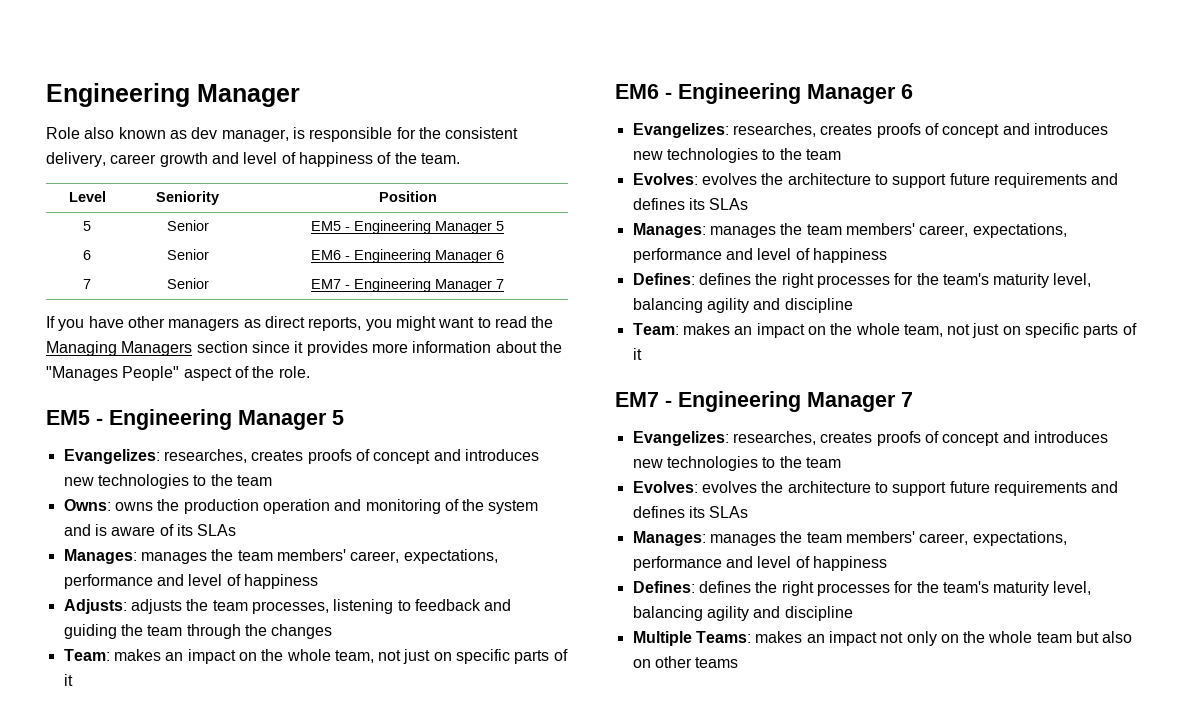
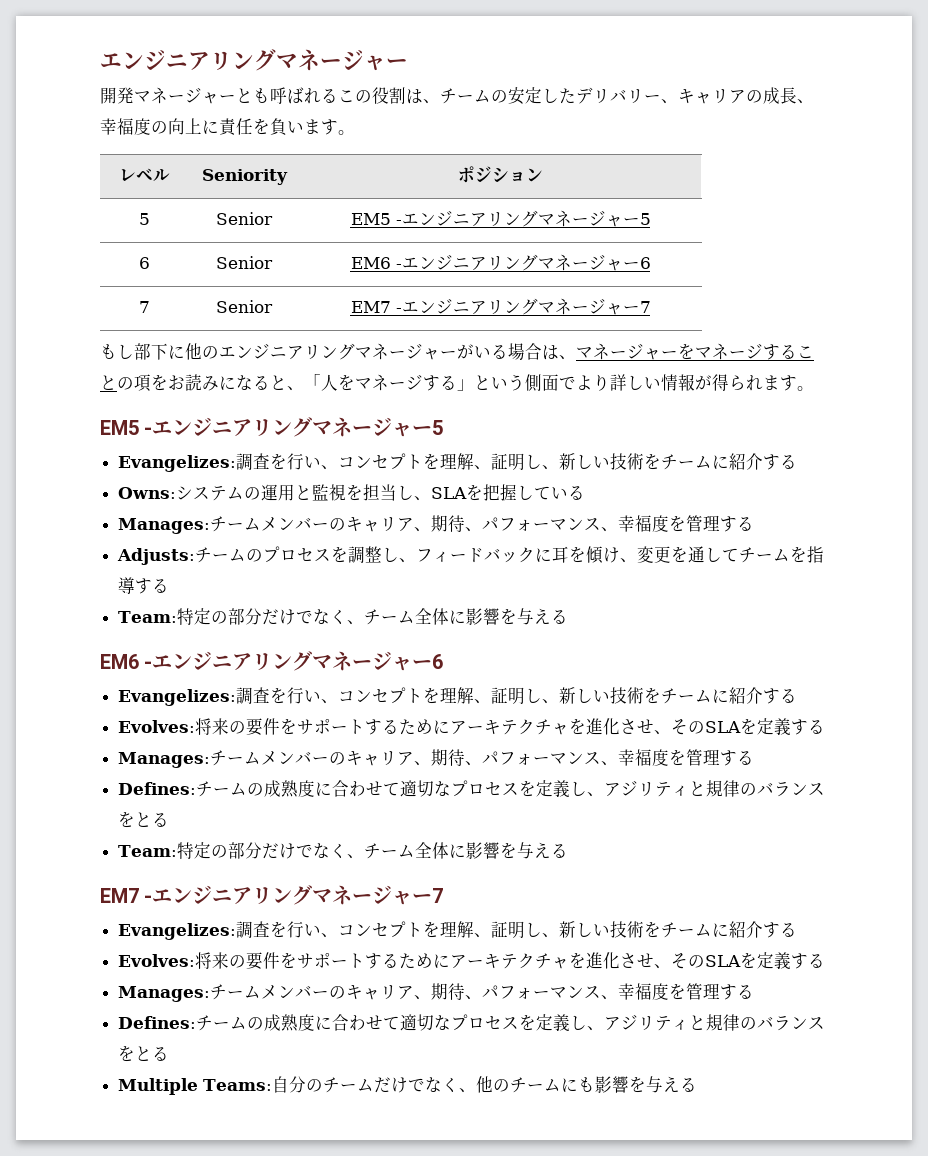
[46,83,300,107] [46,127,519,142] [46,152,460,167] [68,191,106,202] Engineering Manager // Role also known as dev manager, is responsible for the consistent delivery, career growth and level of happiness of the team. // Level -> [100,49,408,71] [100,87,814,105] [100,118,355,136] [119,168,170,182] エンジニアリングマネージャー // 開発マネージャーとも呼ばれるこの役割は、チームの安定したデリバリー、キャリアの成長、幸福度の向上に責任を負います。 // レベル
[378,191,437,202] Position -> [458,166,543,183] ポジション
[354,220,492,234] Engineering Manager -> [401,210,640,227] エンジニアリングマネージャー
[354,249,492,263] Engineering Manager -> [401,254,640,271] エンジニアリングマネージャー
[354,278,504,292] [46,316,554,331] [46,341,562,356] [46,366,310,381] [46,409,344,430] [63,449,539,464] [63,474,272,489] [63,499,539,514] [63,524,237,536] [63,549,498,564] [63,574,318,589] [63,599,512,614] [63,624,333,639] [63,649,568,664] [63,674,73,686] [615,83,913,104] [632,123,1108,138] [632,148,841,163] [632,173,1119,188] [632,198,749,210] [632,223,1067,238] [632,248,887,263] [632,273,1092,288] [632,298,853,313] [632,323,1137,338] [632,348,642,360] [615,391,913,412] [632,431,1108,446] [632,456,841,471] [632,481,1119,496] [632,506,749,518] [632,531,1067,546] [632,556,887,571] [632,581,1092,596] [632,606,853,621] [632,631,1133,646] [632,656,739,668] Engineering Manager 7 // If you have other managers as direct reports, you might want to read the Managing Managers section since it provides more information about the "Manages People" aspect of the role. // EM5 - Engineering Manager 5 // Evangelizes: researches, creates proofs of concept and introduces new technologies to the team // Owns: owns the production operation and monitoring of the system and is aware of its SLAs // Manages: manages the team members' career, expectations, performance and level of happiness // Adjusts: adjusts the team processes, listening to feedback and guiding the team through the changes // Team: makes an impact on the whole team, not just on specific parts of it // EM6 - Engineering Manager 6 // Evangelizes: researches, creates proofs of concept and introduces new technologies to the team // Evolves: evolves the architecture to support future requirements and defines its SLAs // Manages: manages the team members' career, expectations, performance and level of happiness // Defines: defines the right processes for the team's maturity level, balancing agility and discipline // Team: makes an impact on the whole team, not just on specific parts of it // EM7 - Engineering Manager 7 // Evangelizes: researches, creates proofs of concept and introduces new technologies to the team // Evolves: evolves the architecture to support future requirements and defines its SLAs // Manages: manages the team members' career, expectations, performance and level of happiness // Defines: defines the right processes for the team's maturity level, balancing agility and discipline // Multiple Teams: makes an impact not only on the whole team but also on other teams -> [401,298,651,315] [100,343,814,360] [100,374,814,392] [100,417,444,437] [118,453,798,472] [118,484,586,501] [118,515,755,534] [117,546,825,565] [118,577,170,594] [118,608,569,626] [100,651,444,671] [118,687,798,706] [118,718,826,736] [118,749,755,768] [118,780,826,798] [118,811,170,828] [118,842,569,860] [100,885,444,905] [118,921,798,940] [118,952,826,970] [118,983,755,1002] [118,1014,826,1032] [118,1045,170,1062] [118,1076,698,1095] エンジニアリングマネージャー7 // もし部下に他のエンジニアリングマネージャーがいる場合は、マネージャーをマネージすることの項をお読みになると、「人をマネージする」という側面でより詳しい情報が得られます。 // EM5 -エンジニアリングマネージャー5 // Evangelizes:調査を行い、コンセプトを理解、証明し、新しい技術をチームに紹介する // Owns:システムの運用と監視を担当し、SLAを把握している // Manages:チームメンバーのキャリア、期待、パフォーマンス、幸福度を管理する // Adjusts:チームのプロセスを調整し、フィードバックに耳を傾け、変更を通してチームを指導する // Team:特定の部分だけでなく、チーム全体に影響を与える // EM6 -エンジニアリングマネージャー6 // Evangelizes:調査を行い、コンセプトを理解、証明し、新しい技術をチームに紹介する // Evolves:将来の要件をサポートするためにアーキテクチャを進化させ、そのSLAを定義する // Manages:チームメンバーのキャリア、期待、パフォーマンス、幸福度を管理する // Defines:チームの成熟度に合わせて適切なプロセスを定義し、アジリティと規律のバランスをとる // Team:特定の部分だけでなく、チーム全体に影響を与える // EM7 -エンジニアリングマネージャー7 // Evangelizes:調査を行い、コンセプトを理解、証明し、新しい技術をチームに紹介する // Evolves:将来の要件をサポートするためにアーキテクチャを進化させ、そのSLAを定義する // Manages:チームメンバーのキャリア、期待、パフォーマンス、幸福度を管理する // Defines:チームの成熟度に合わせて適切なプロセスを定義し、アジリティと規律のバランスをとる // Multiple Teams:自分のチームだけでなく、他のチームにも影響を与える

